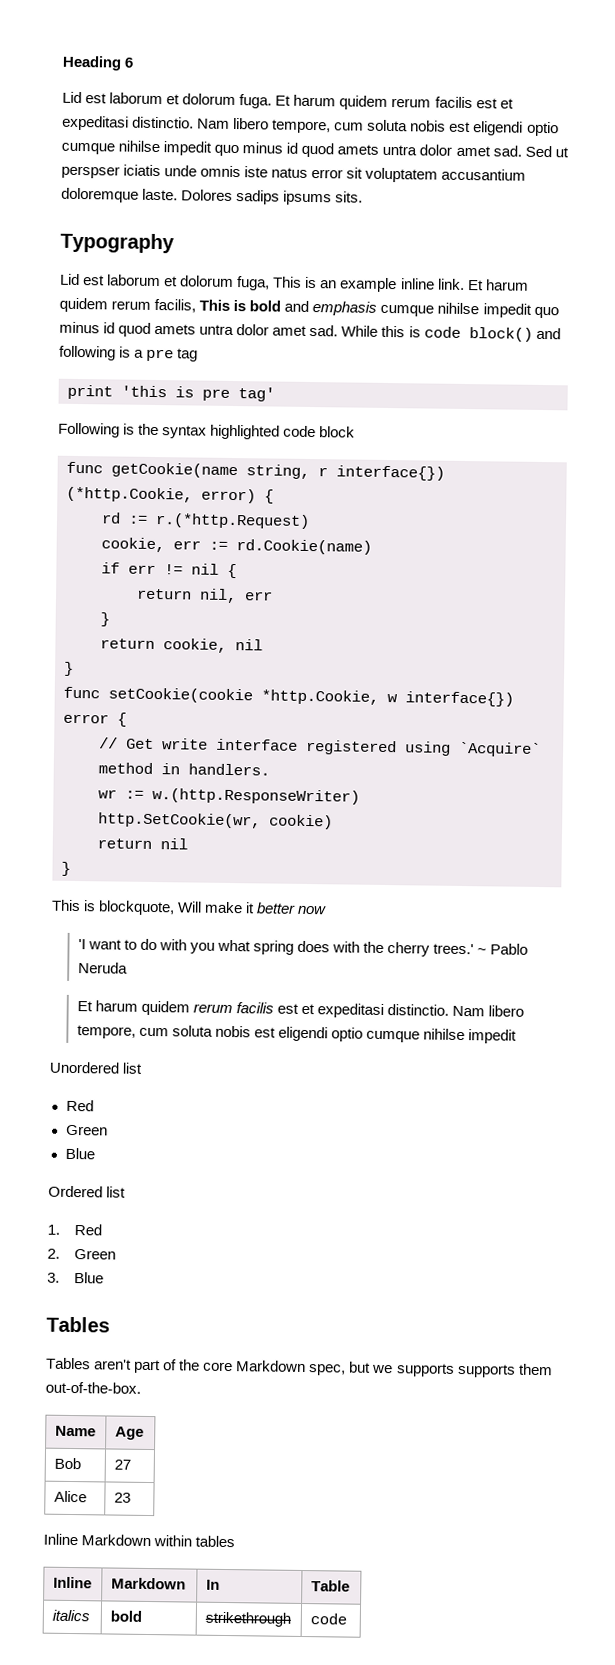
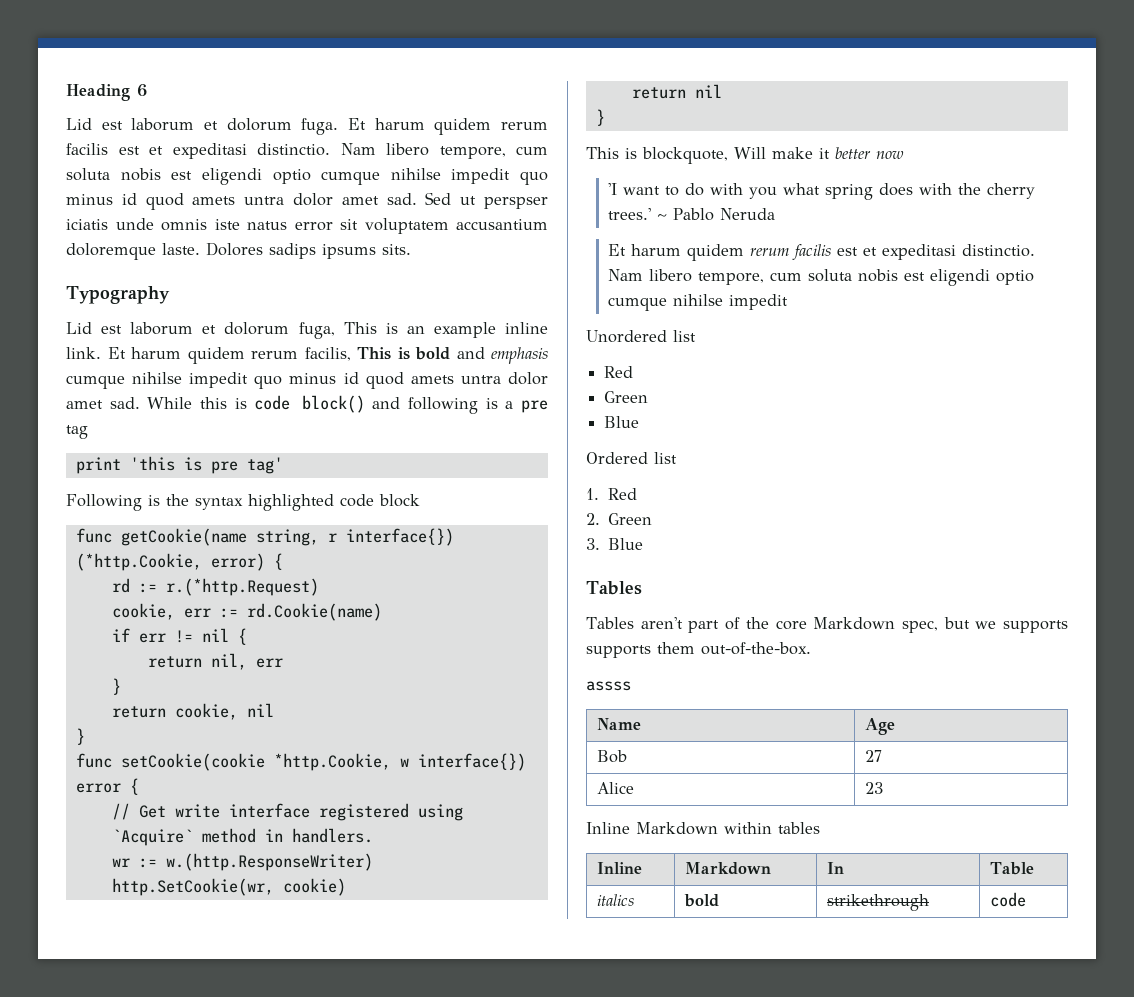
(141, 1387) none -> [586,681,631,691] // assss

